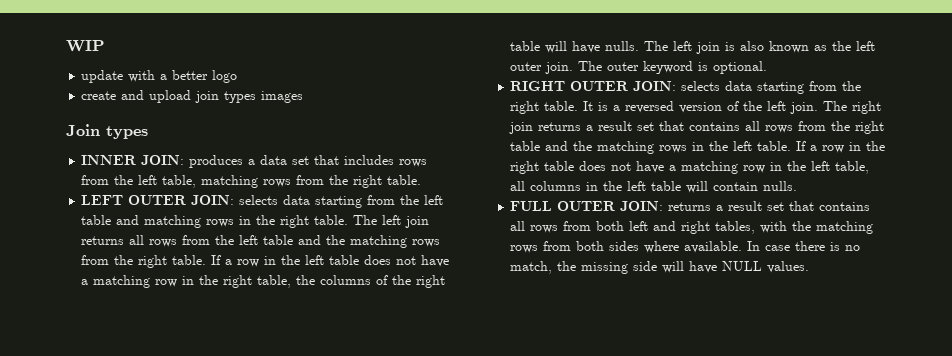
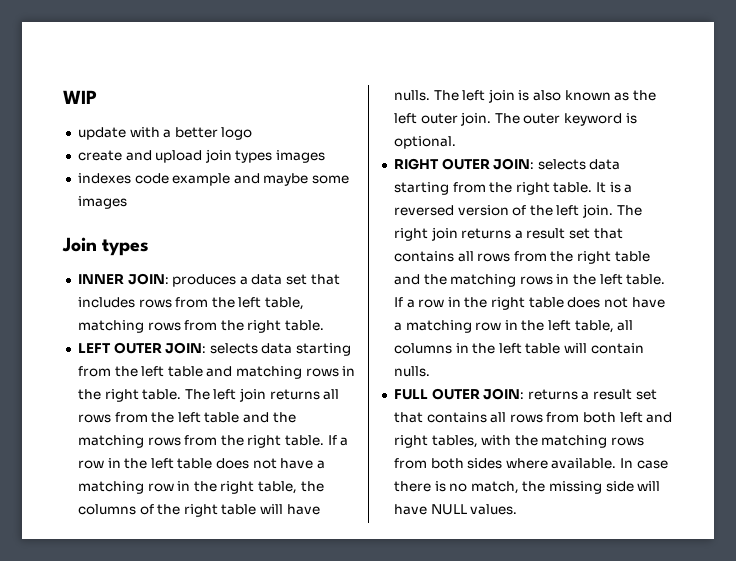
(304, 97) none -> [77,173,350,186] [77,196,127,209] // indexes code example and maybe some images

